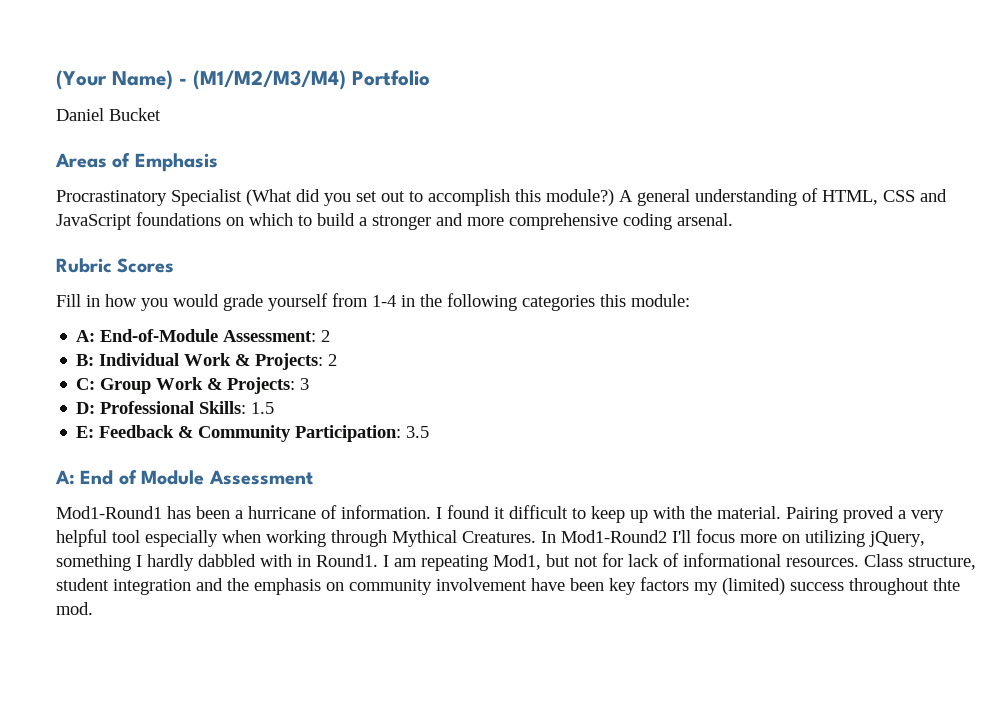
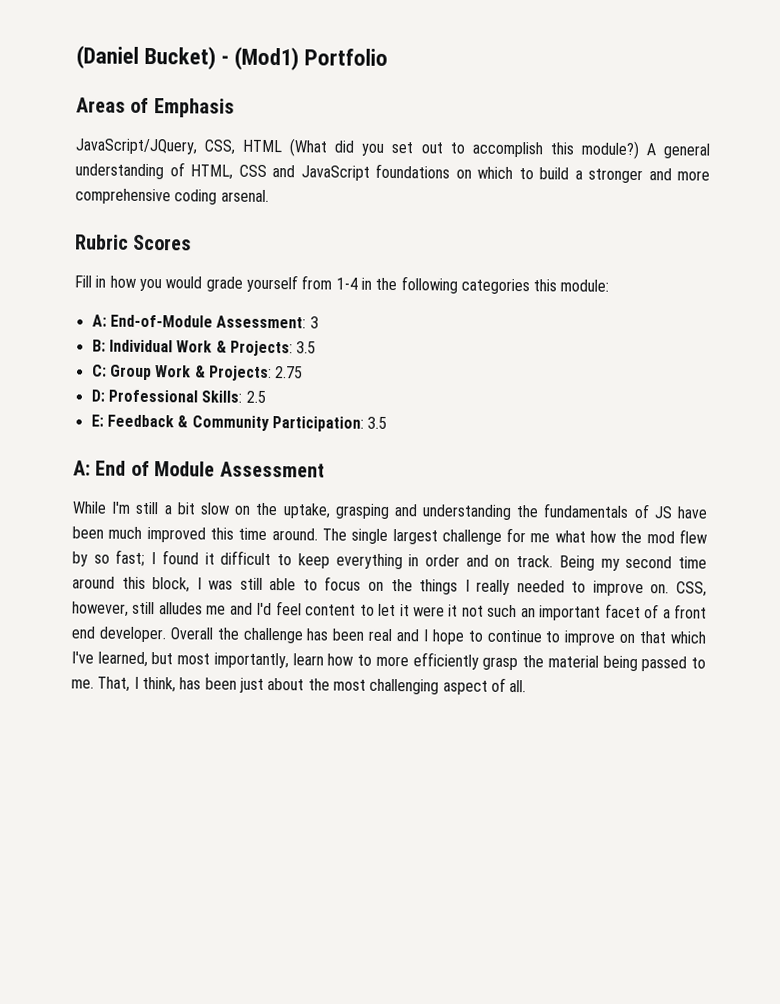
[56,70,346,90] (Your Name) - (M1/M2/M3/M4) -> [76,45,300,71] (Daniel Bucket) - (Mod1)
[56,108,161,121] // Daniel Bucket -> (389, 57) none
[56,189,242,206] Procrastinatory Specialist -> [75,138,283,155] JavaScript/JQuery, CSS, HTML
[321,330,331,342] 2 -> [309,316,319,329] 3
[328,354,338,366] 2 -> [296,341,317,354] 3.5
[300,378,310,390] 3 -> [275,366,304,379] 2.75
[251,402,275,414] 1.5 -> [245,390,266,403] 2.5
[56,505,431,519] Mod1-Round1 has been a hurricane of information. -> [72,501,707,521] [72,526,707,545] [72,549,146,567] While I'm still a bit slow on the uptake, grasping and understanding the fundamentals of JS have been much improved this time around. The single largest challenge for me what how the mod flew by so fast;
[630,506,944,523] [56,529,925,547] [56,553,976,571] [56,577,960,595] [56,602,93,615] up with the material. Pairing proved a very helpful tool especially when working through Mythical Creatures. In Mod1-Round2 I'll focus more on utilizing jQuery, something I hardly dabbled with in Round1. I am repeating Mod1, but not for lack of informational resources. Class structure, student integration and the emphasis on community involvement have been key factors my (limited) success throughout thte mod. -> [335,553,707,571] [72,576,707,597] [72,601,707,621] [71,626,706,646] [71,651,707,672] [71,676,527,695] everything in order and on track. Being my second time around this block, I was still able to focus on the things I really needed to improve on. CSS, however, still alludes me and I'd feel content to let it were it not such an important facet of a front end developer. Overall the challenge has been real and I hope to continue to improve on that which I've learned, but most importantly, learn how to more efficiently grasp the material being passed to me. That, I think, has been just about the most challenging aspect of all.

